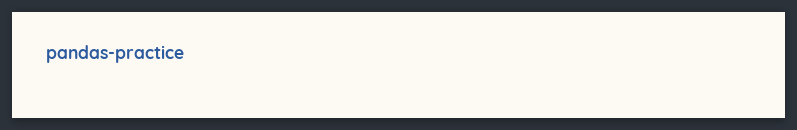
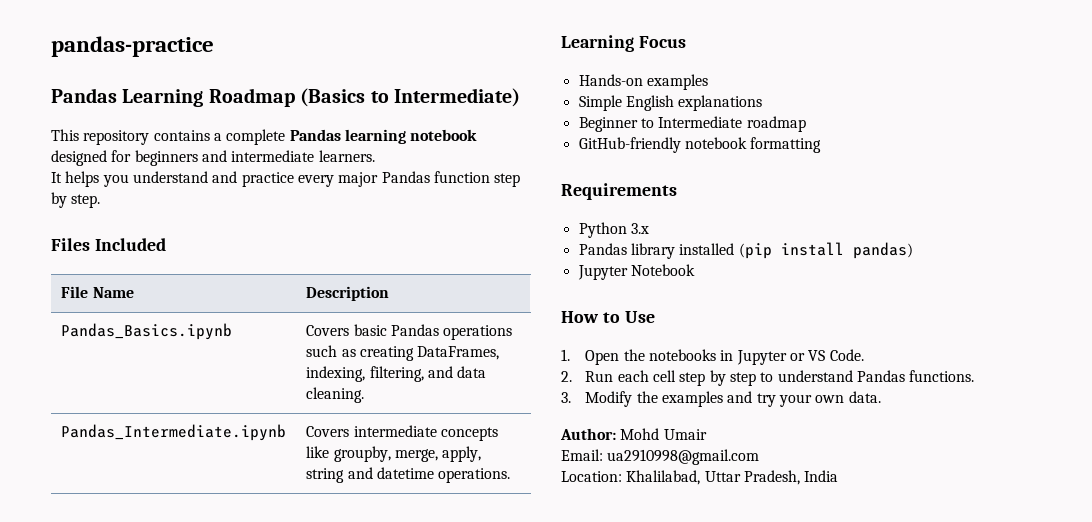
(184, 54) none -> [51,88,520,107] [51,129,478,145] [51,150,375,166] [51,171,521,187] [51,192,101,208] [51,238,166,251] [61,286,134,298] [306,286,390,301] [61,323,233,340] [306,324,513,340] [306,345,500,361] [306,366,487,382] [306,387,365,403] [61,424,287,441] [306,425,498,441] [306,446,482,462] [306,467,511,483] [561,35,686,52] [578,74,708,90] [578,95,763,111] [578,116,806,132] [578,137,822,153] [561,183,677,200] [578,222,649,238] [578,242,913,259] [577,264,695,280] [561,311,655,323] [561,349,864,365] [561,370,975,386] [561,391,881,407] [560,428,707,440] [561,449,760,465] [561,470,839,485] // Pandas Learning Roadmap (Basics to Intermediate) // This repository contains a complete Pandas learning notebook designed for beginners and intermediate learners. // It helps you understand and practice every major Pandas function step by step. // Files Included // File Name | Description // Pandas_Basics.ipynb | Covers basic Pandas operations such as creating DataFrames, indexing, filtering, and data cleaning. // Pandas_Intermediate.ipynb | Covers intermediate concepts like groupby, merge, apply, string and datetime operations. // Learning Focus // Hands-on examples // Simple English explanations // Beginner to Intermediate roadmap // GitHub-friendly notebook formatting // Requirements // Python 3.x // Pandas library installed (pip install pandas) // Jupyter Notebook // How to Use // 1. Open the notebooks in Jupyter or VS Code. // 2. Run each cell step by step to understand Pandas functions. // 3. Modify the examples and try your own data. // Author: Mohd Umair // Email: ua2910998@gmail.com // Location: Khalilabad, Uttar Pradesh, India

